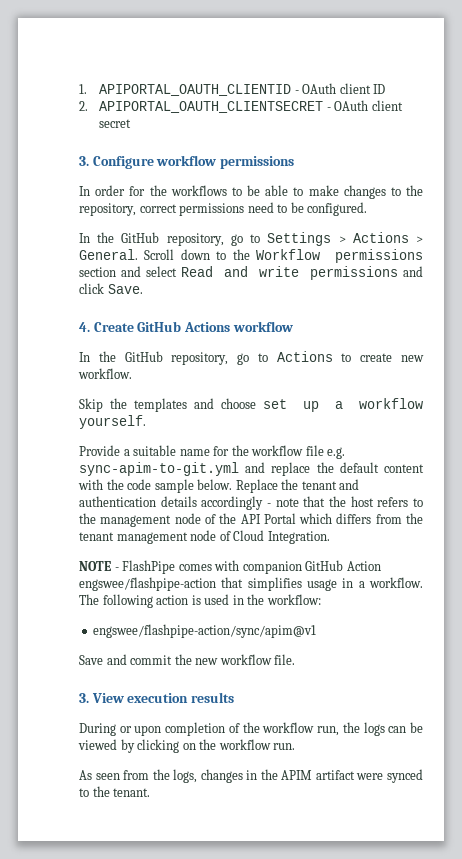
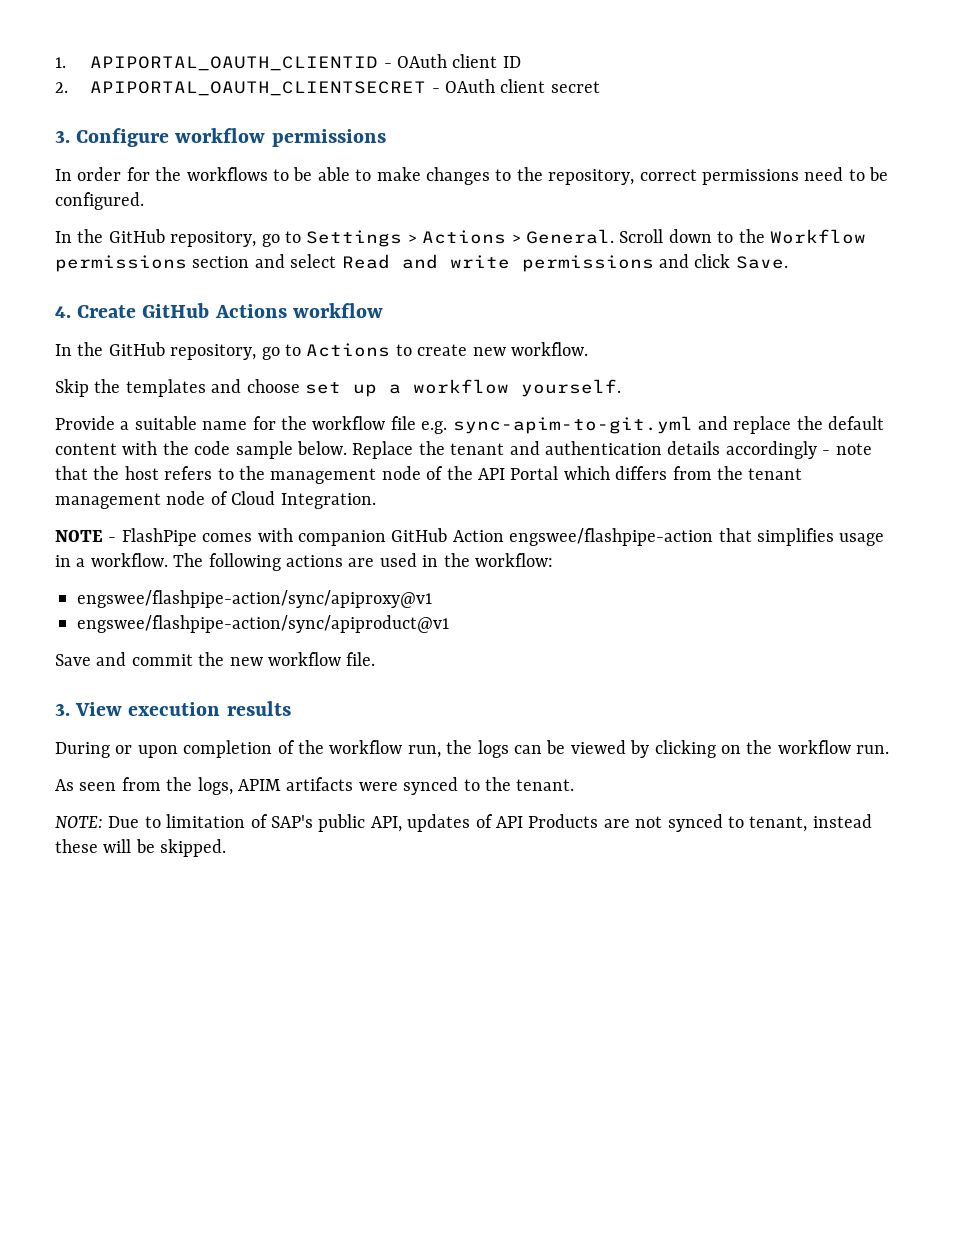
[156,595,201,605] action is -> [286,555,375,567] actions are
[93,624,317,638] engswee/flashpipe-action/sync/apim@v1 -> [77,590,432,608] [77,615,449,633] engswee/flashpipe-action/sync/apiproxy@v1 // engswee/flashpipe-action/sync/apiproduct@v1
[200,769,355,783] changes in the APIM artifact -> [238,777,354,791] APIM artifacts
(151, 792) none -> [55,814,872,832] [55,839,227,857] // NOTE: Due to limitation of SAP's public API, updates of API Products are not synced to tenant, instead these will be skipped.

